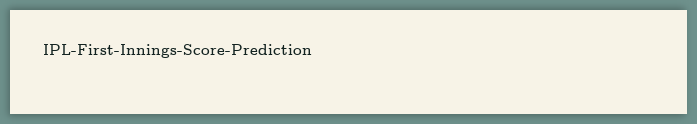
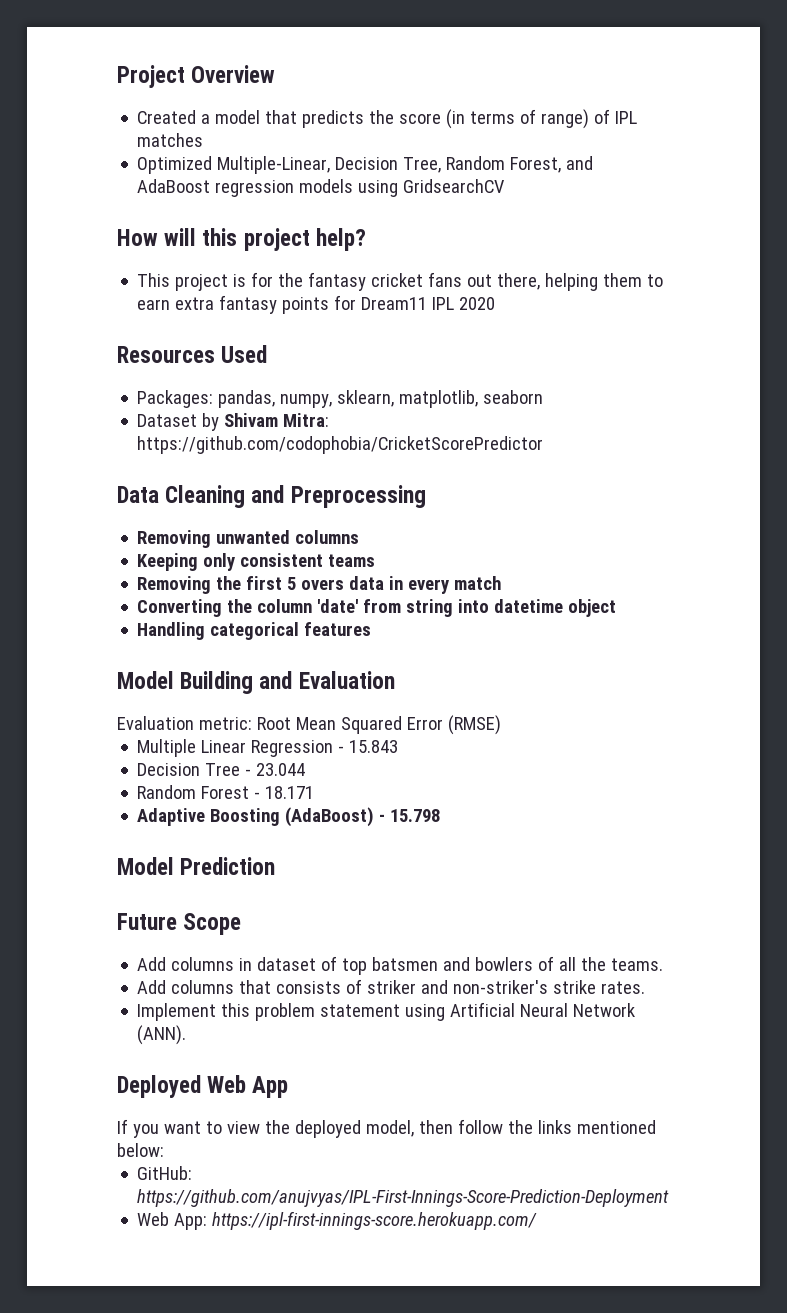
[43,44,312,58] IPL-First-Innings-Score-Prediction -> [117,65,276,88] [137,109,638,129] [137,133,204,147] [137,156,594,174] [137,179,505,197] [117,228,366,251] [137,272,664,291] [137,295,496,314] [117,345,268,363] [137,390,544,408] [137,413,330,431] [137,436,544,454] [117,485,426,508] [137,530,360,548] [137,553,376,571] [137,576,502,594] [137,599,617,617] [137,622,372,640] [117,671,395,694] [117,715,501,735] [137,739,399,757] [137,763,306,776] [137,785,315,799] [137,807,441,827] [117,857,276,875] [117,913,242,935] [137,956,664,975] [137,979,646,994] [137,1002,636,1021] [137,1025,187,1045] [117,1075,289,1098] [117,1119,656,1138] [117,1143,164,1157] [137,1166,193,1180] [137,1189,670,1207] [137,1211,538,1230] Project Overview // Created a model that predicts the score (in terms of range) of IPL matches // Optimized Multiple-Linear, Decision Tree, Random Forest, and AdaBoost regression models using GridsearchCV // How will this project help? // This project is for the fantasy cricket fans out there, helping them to earn extra fantasy points for Dream11 IPL 2020 // Resources Used // Packages: pandas, numpy, sklearn, matplotlib, seaborn // Dataset by Shivam Mitra: https://github.com/codophobia/CricketScorePredictor // Data Cleaning and Preprocessing // Removing unwanted columns // Keeping only consistent teams // Removing the first 5 overs data in every match // Converting the column 'date' from string into datetime object // Handling categorical features // Model Building and Evaluation // Evaluation metric: Root Mean Squared Error (RMSE) // Multiple Linear Regression - 15.843 // Decision Tree - 23.044 // Random Forest - 18.171 // Adaptive Boosting (AdaBoost) - 15.798 // Model Prediction // Future Scope // Add columns in dataset of top batsmen and bowlers of all the teams. // Add columns that consists of striker and non-striker's strike rates. // Implement this problem statement using Artificial Neural Network (ANN). // Deployed Web App // If you want to view the deployed model, then follow the links mentioned below: // GitHub: https://github.com/anujvyas/IPL-First-Innings-Score-Prediction-Deployment // Web App: https://ipl-first-innings-score.herokuapp.com/

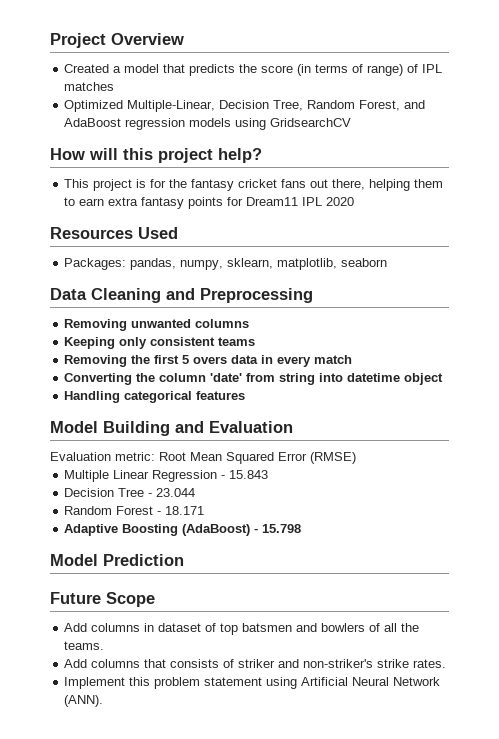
[137,413,330,431] [137,436,544,454] // Dataset by Shivam Mitra: https://github.com/codophobia/CricketScorePredictor -> (388, 262) none
[117,1075,289,1098] [117,1119,656,1138] [117,1143,164,1157] [137,1166,193,1180] [137,1189,670,1207] [137,1211,538,1230] // Deployed Web App // If you want to view the deployed model, then follow the links mentioned below: // GitHub: https://github.com/anujvyas/IPL-First-Innings-Score-Prediction-Deployment // Web App: https://ipl-first-innings-score.herokuapp.com/ -> (104, 701) none

